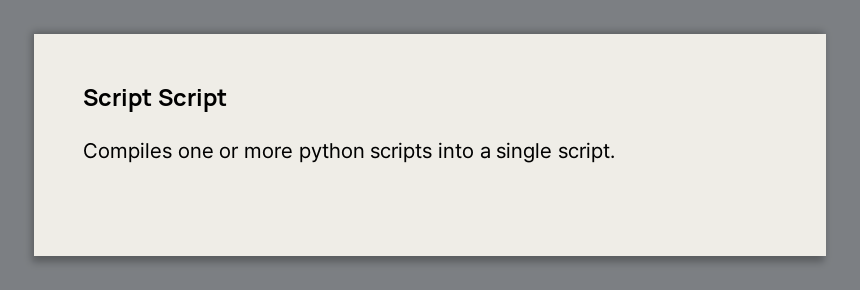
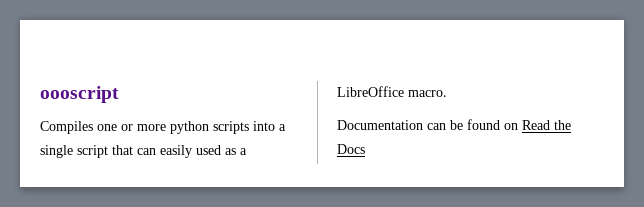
[83,89,228,112] Script Script -> [40,86,119,103] oooscript
[558,142,616,163] script. -> [77,145,247,158] [337,86,447,97] [337,119,571,130] [337,144,365,154] script that can easily used as a LibreOffice macro. // Documentation can be found on Read the Docs

